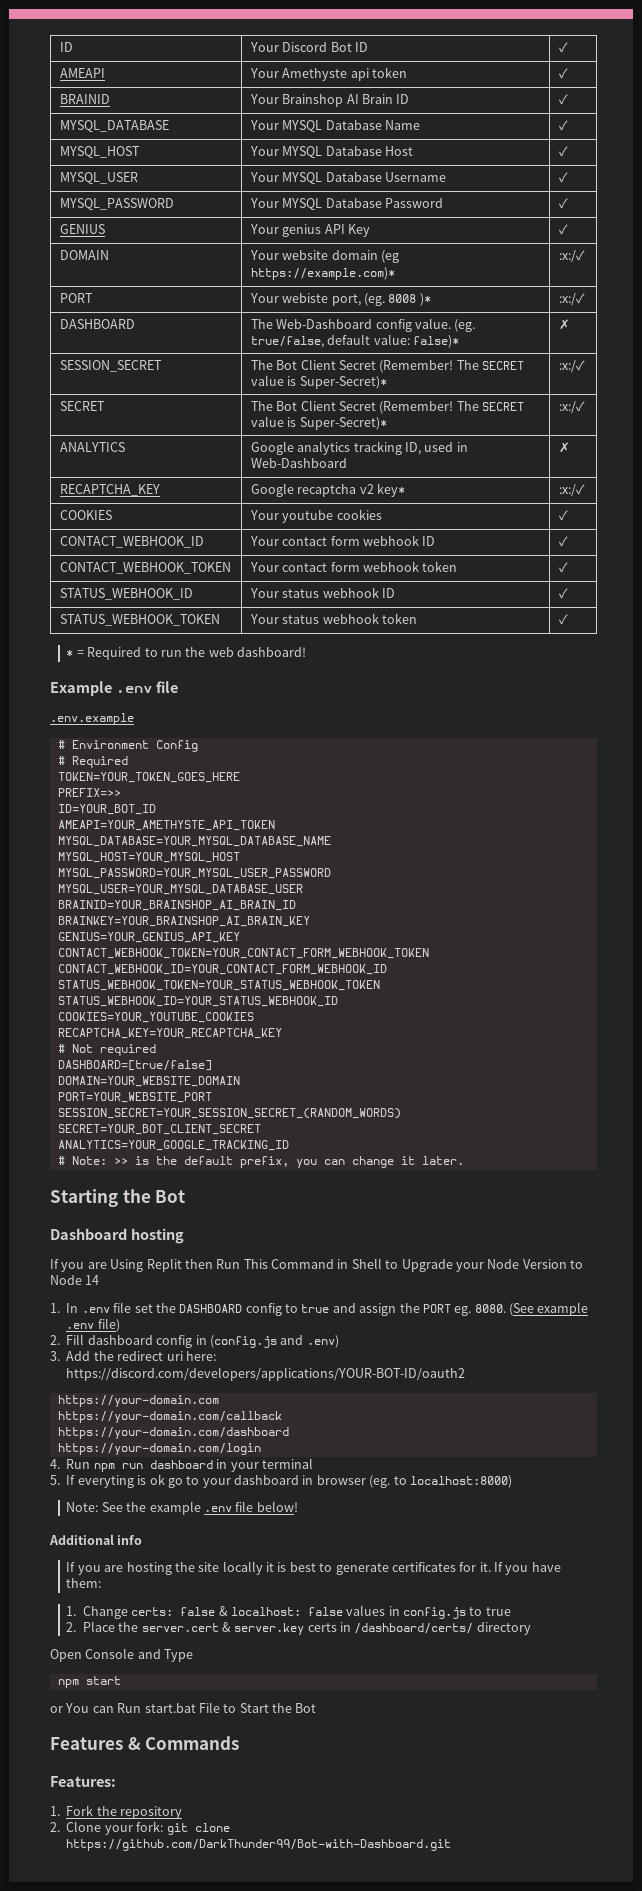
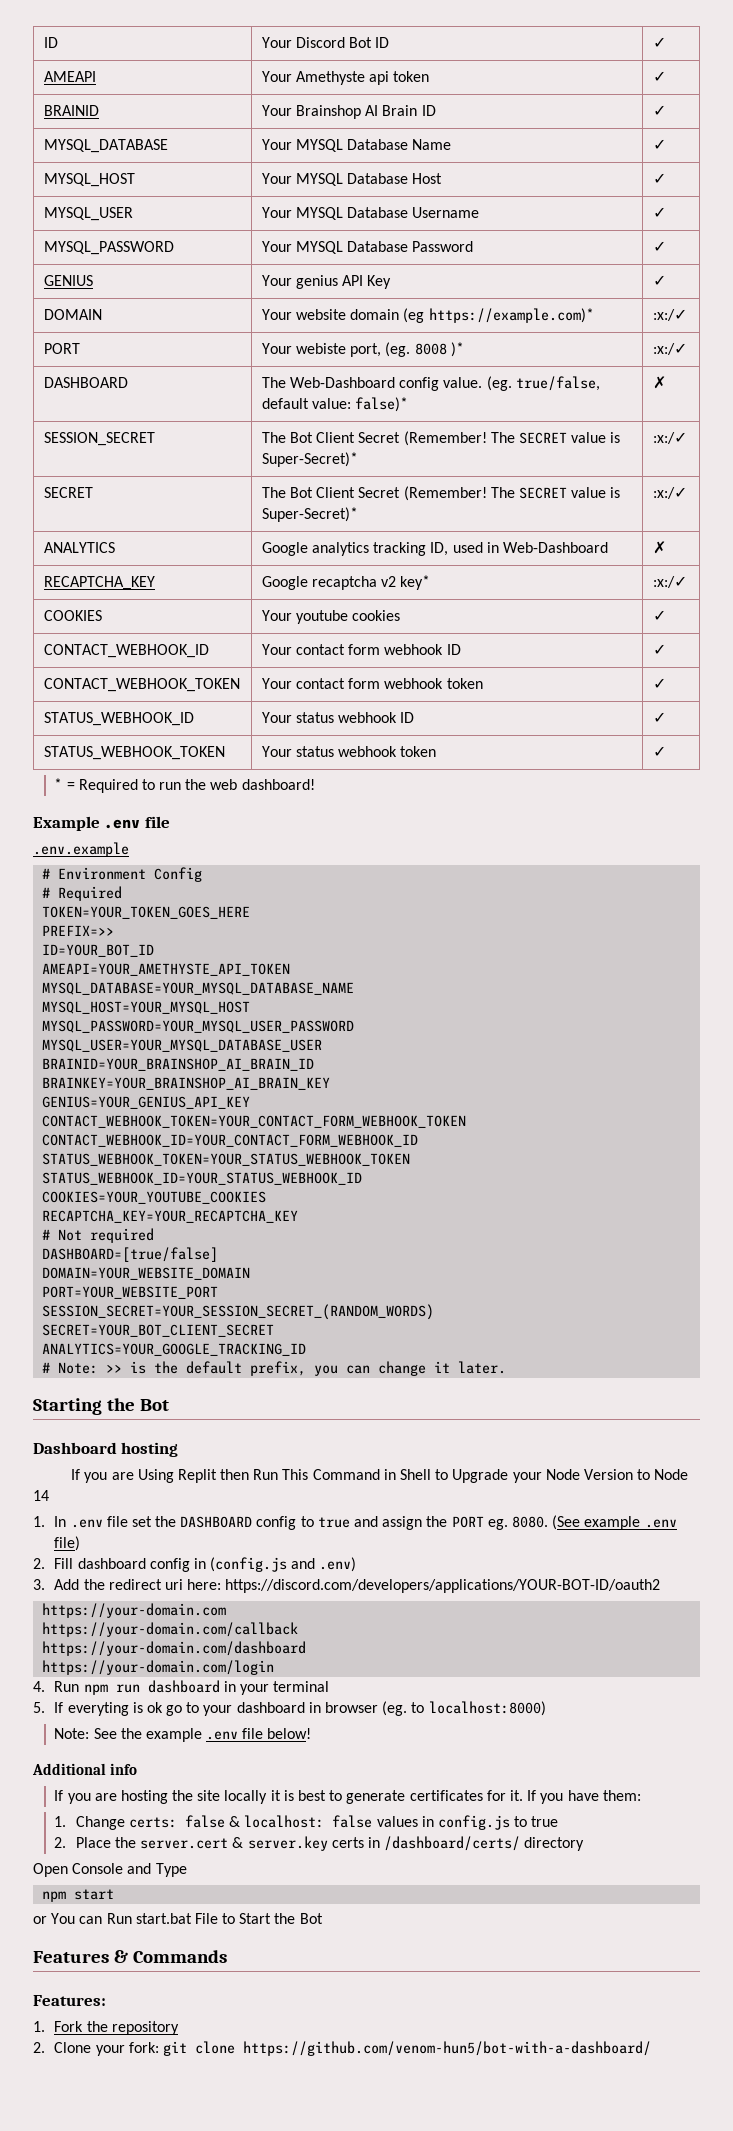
[66,1839,452,1851] https://github.com/DarkThunder99/Bot-with-Dashboard.git -> [242,2041,651,2056] https://github.com/venom-hun5/bot-with-a-dashboard/

